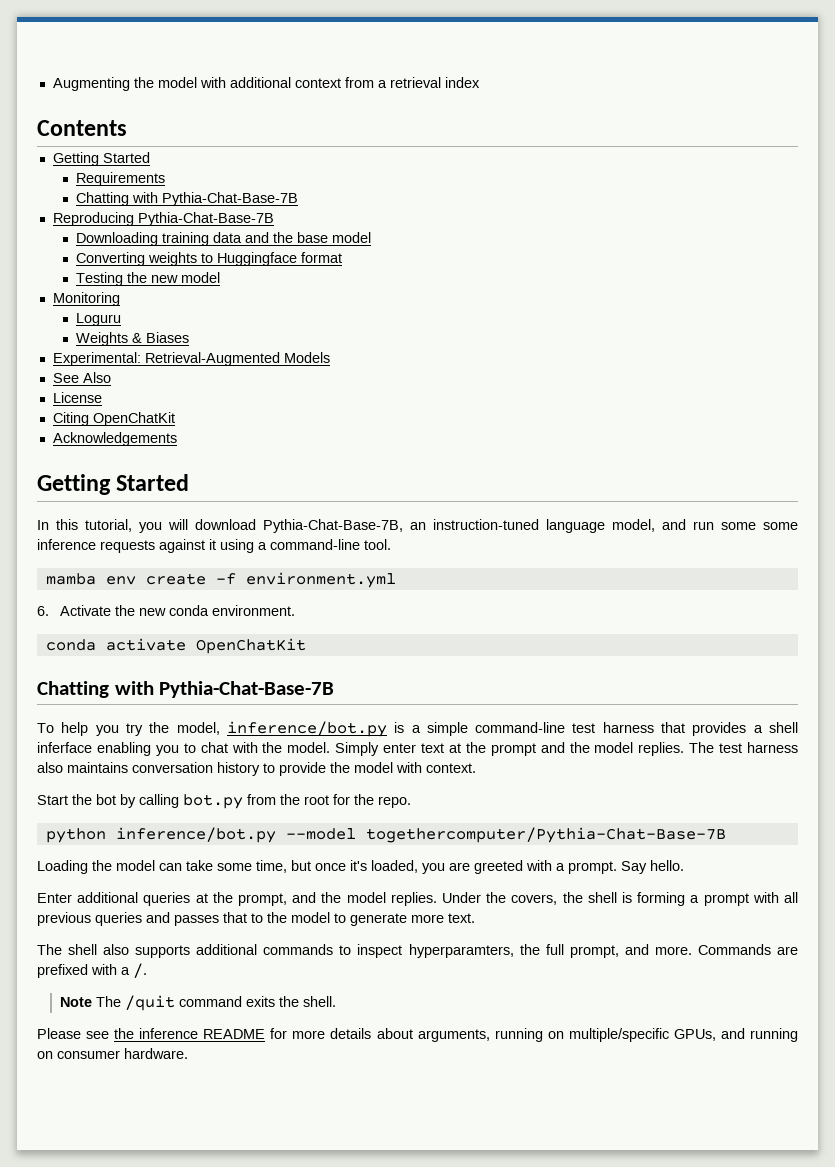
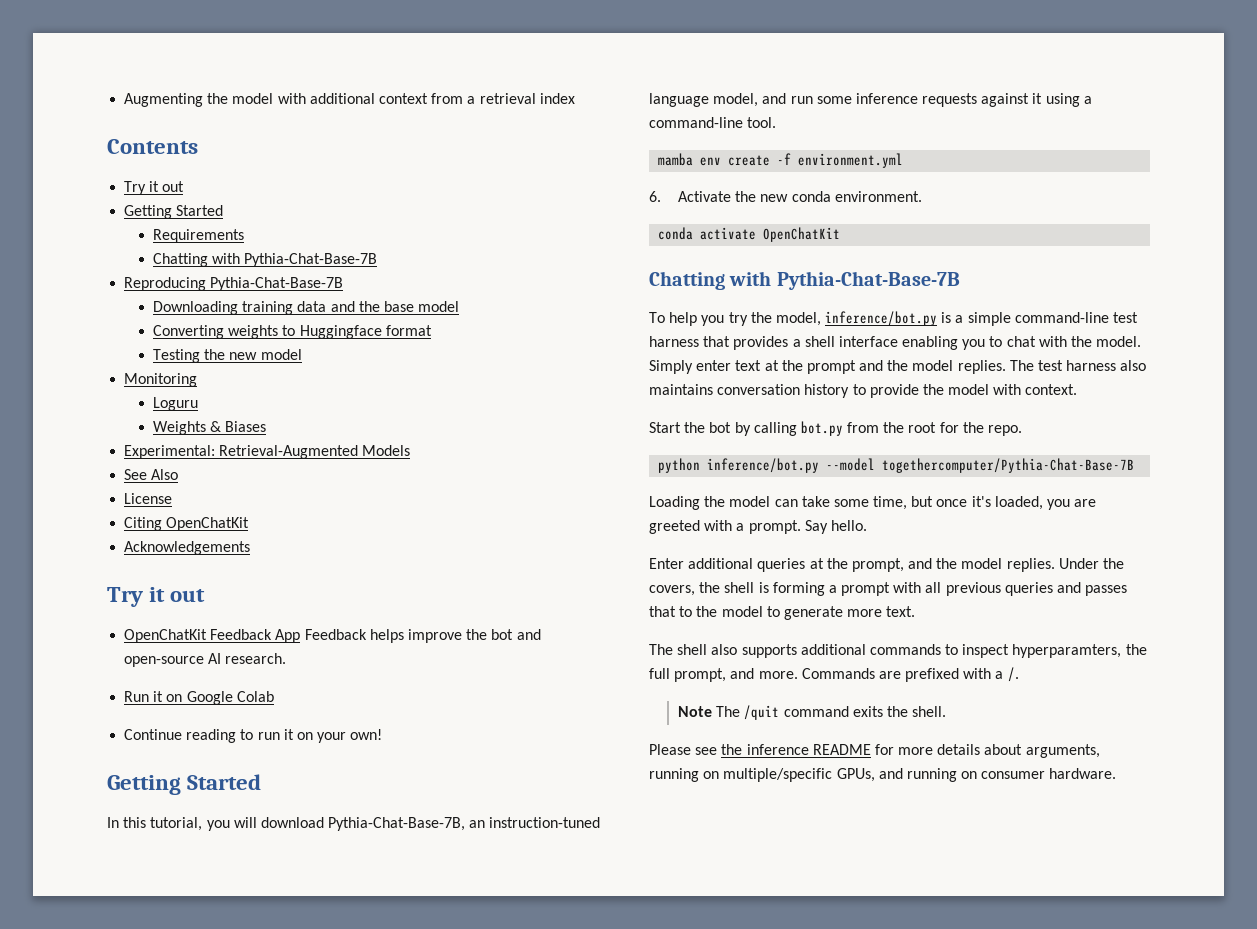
(127, 128) none -> [124,181,185,195] // Try it out
(177, 439) none -> [107,587,206,607] [124,629,541,643] [124,653,287,667] [124,691,274,705] [124,729,383,743] // Try it out // OpenChatKit Feedback App Feedback helps improve the bot and open-source AI research. // Run it on Google Colab // Continue reading to run it on your own!
[763,522,798,530] some -> (852, 100) none
[37,742,92,753] inferface -> [838,336,898,347] interface

